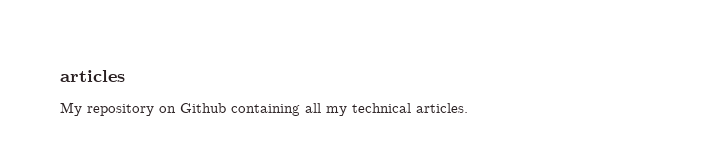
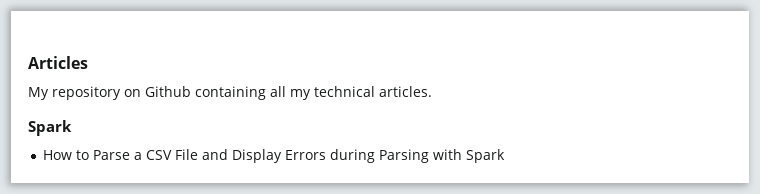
[60,70,125,82] articles -> [28,56,88,69] Articles
(468, 108) none -> [28,120,72,136] [42,149,505,163] // Spark // How to Parse a CSV File and Display Errors during Parsing with Spark

